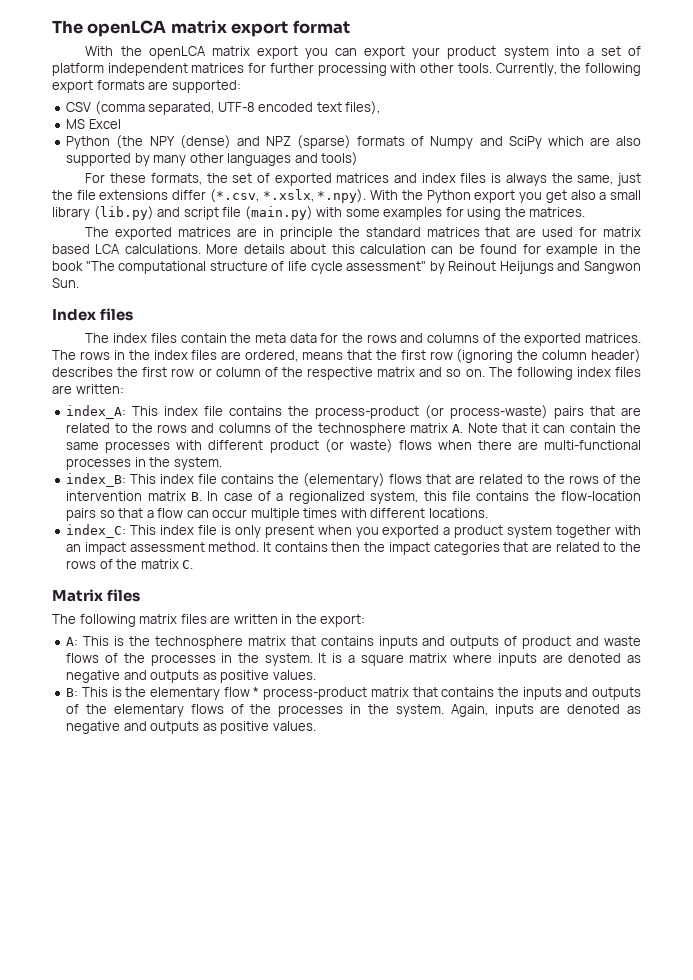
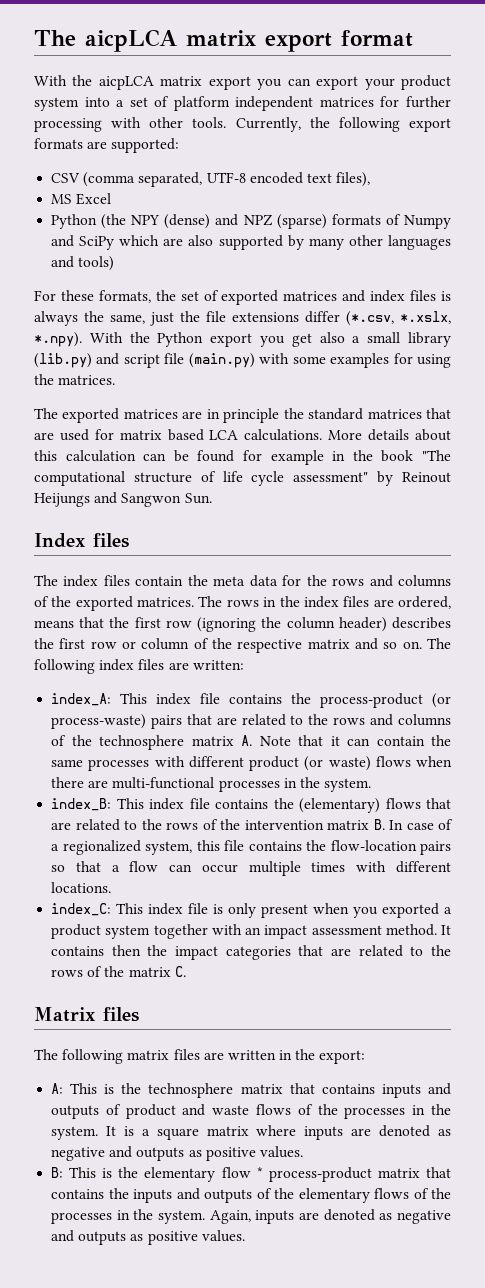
[52,20,167,37] The openLCA -> [34,29,177,52] The aicpLCA
[148,46,205,59] openLCA -> [98,76,154,90] aicpLCA

